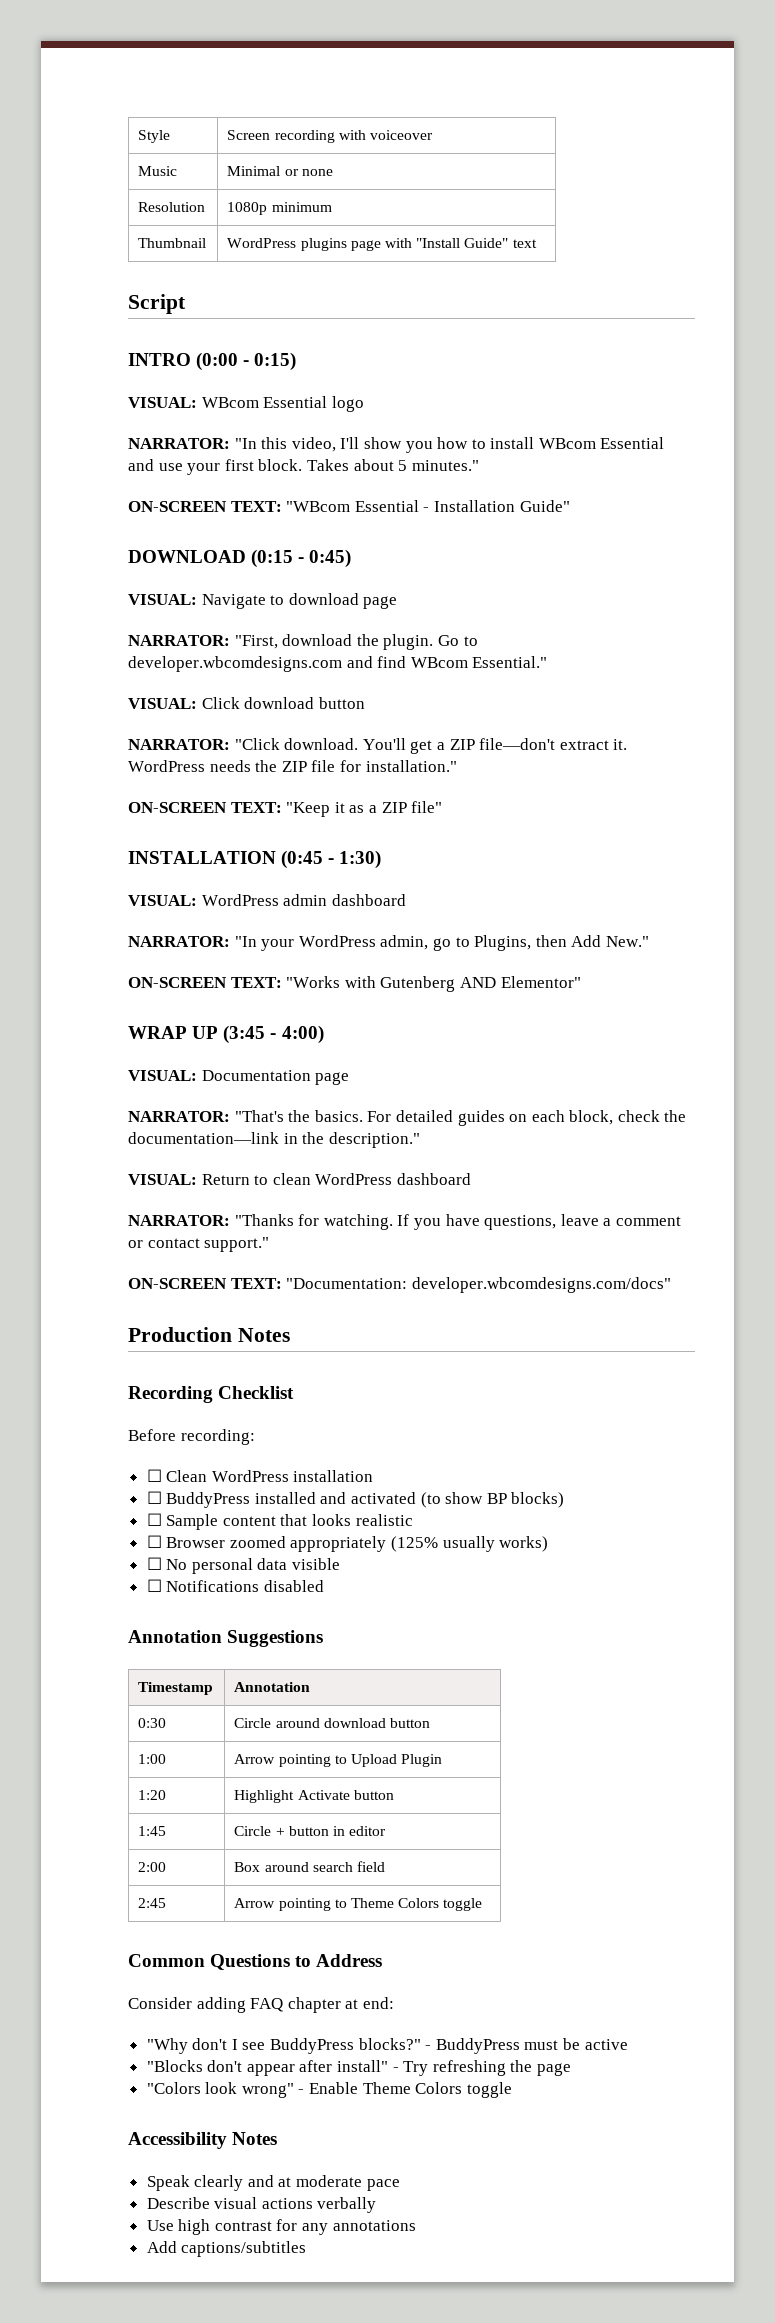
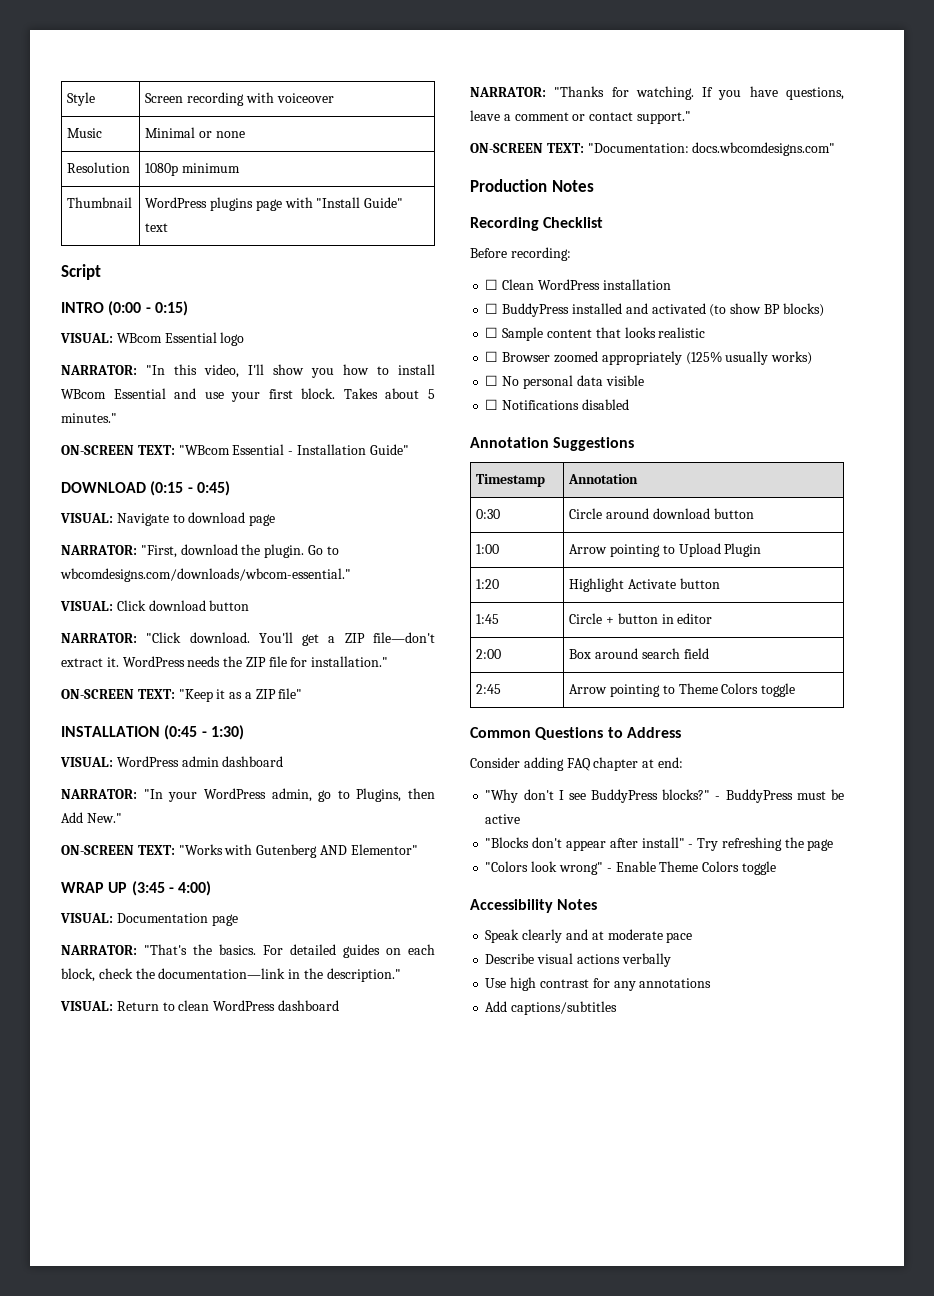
[128,656,548,672] developer.wbcomdesigns.com and find WBcom Essential." -> [60,568,351,582] wbcomdesigns.com/downloads/wbcom-essential."
[411,1277,671,1293] developer.wbcomdesigns.com/docs" -> [692,142,836,156] docs.wbcomdesigns.com"

